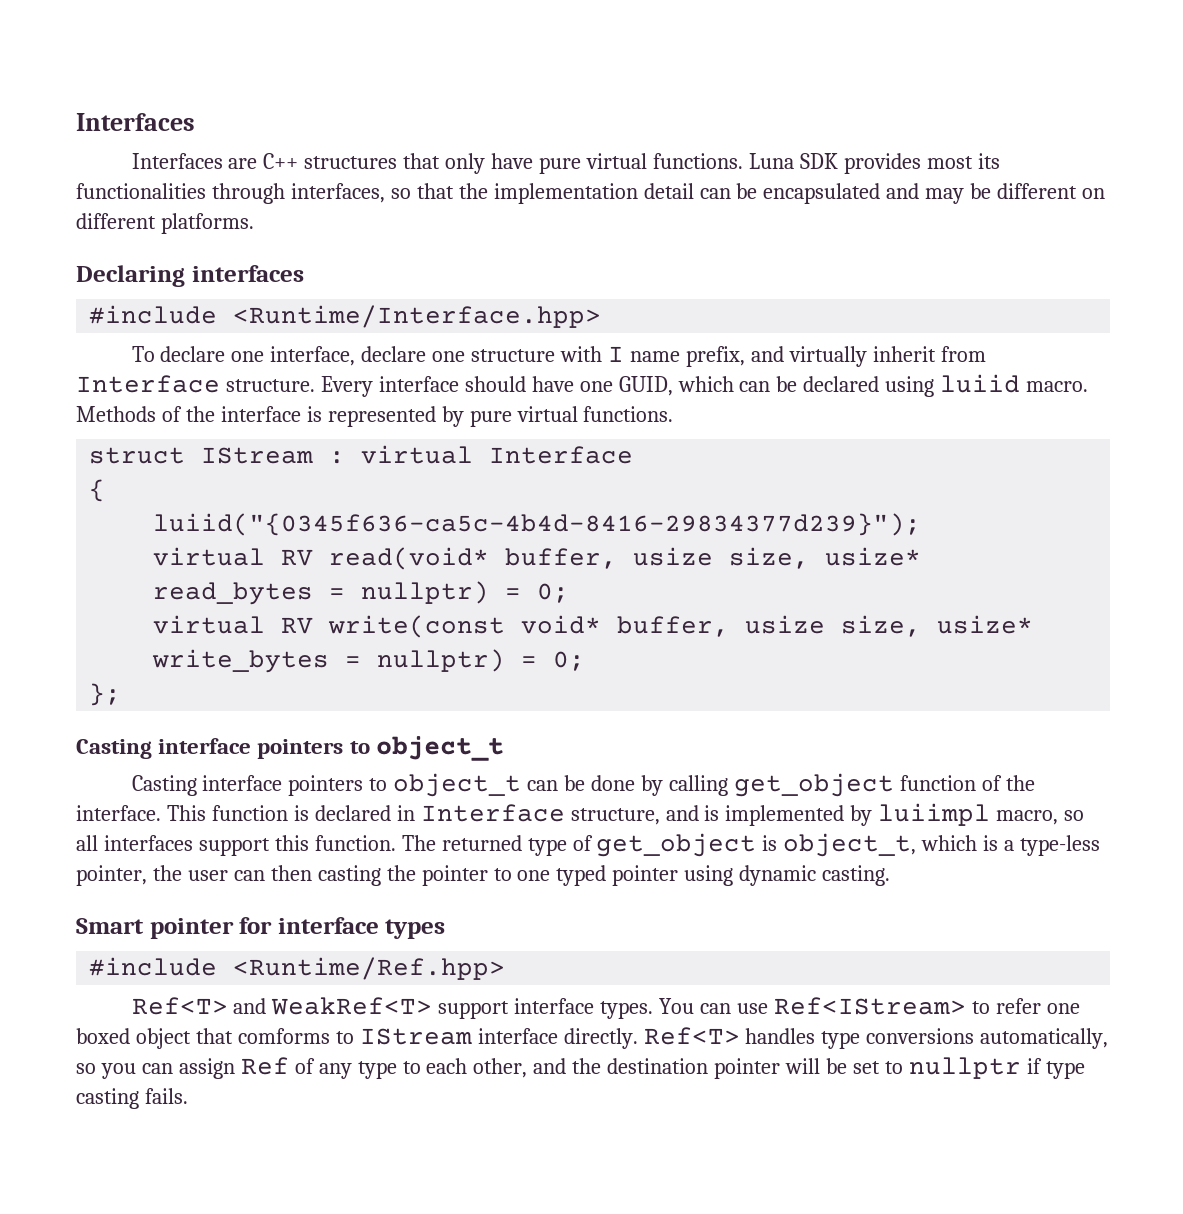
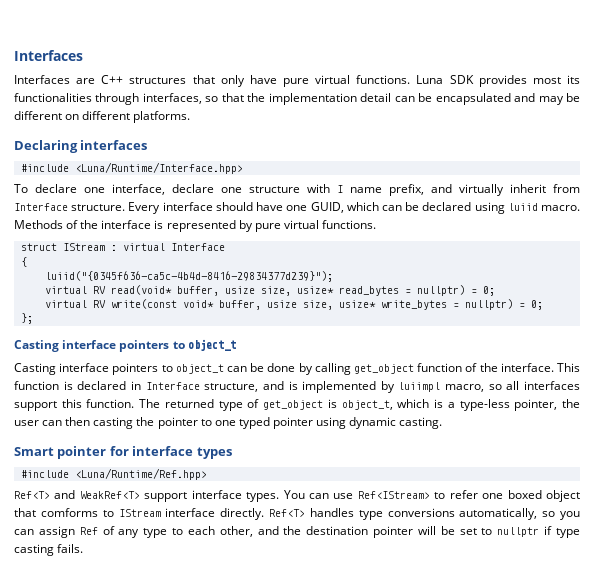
[233,305,602,328] <Runtime/Interface.hpp> -> [74,162,243,174] <Luna/Runtime/Interface.hpp>
[233,957,506,980] <Runtime/Ref.hpp> -> [74,468,207,480] <Luna/Runtime/Ref.hpp>

